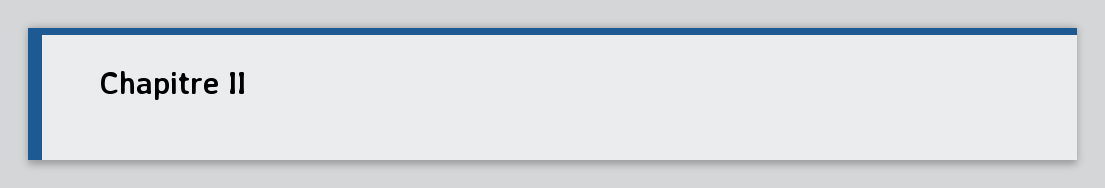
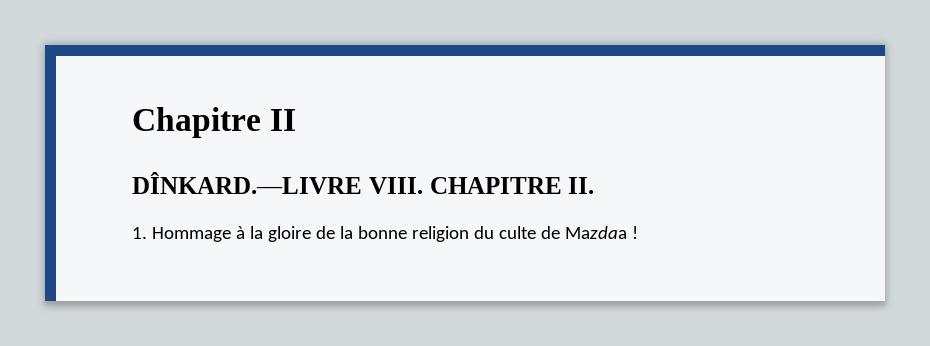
(246, 83) none -> [132,172,595,194] [132,226,638,242] // DÎNKARD.—LIVRE VIII. CHAPITRE II. // 1. Hommage à la gloire de la bonne religion du culte de Mazdaa !

